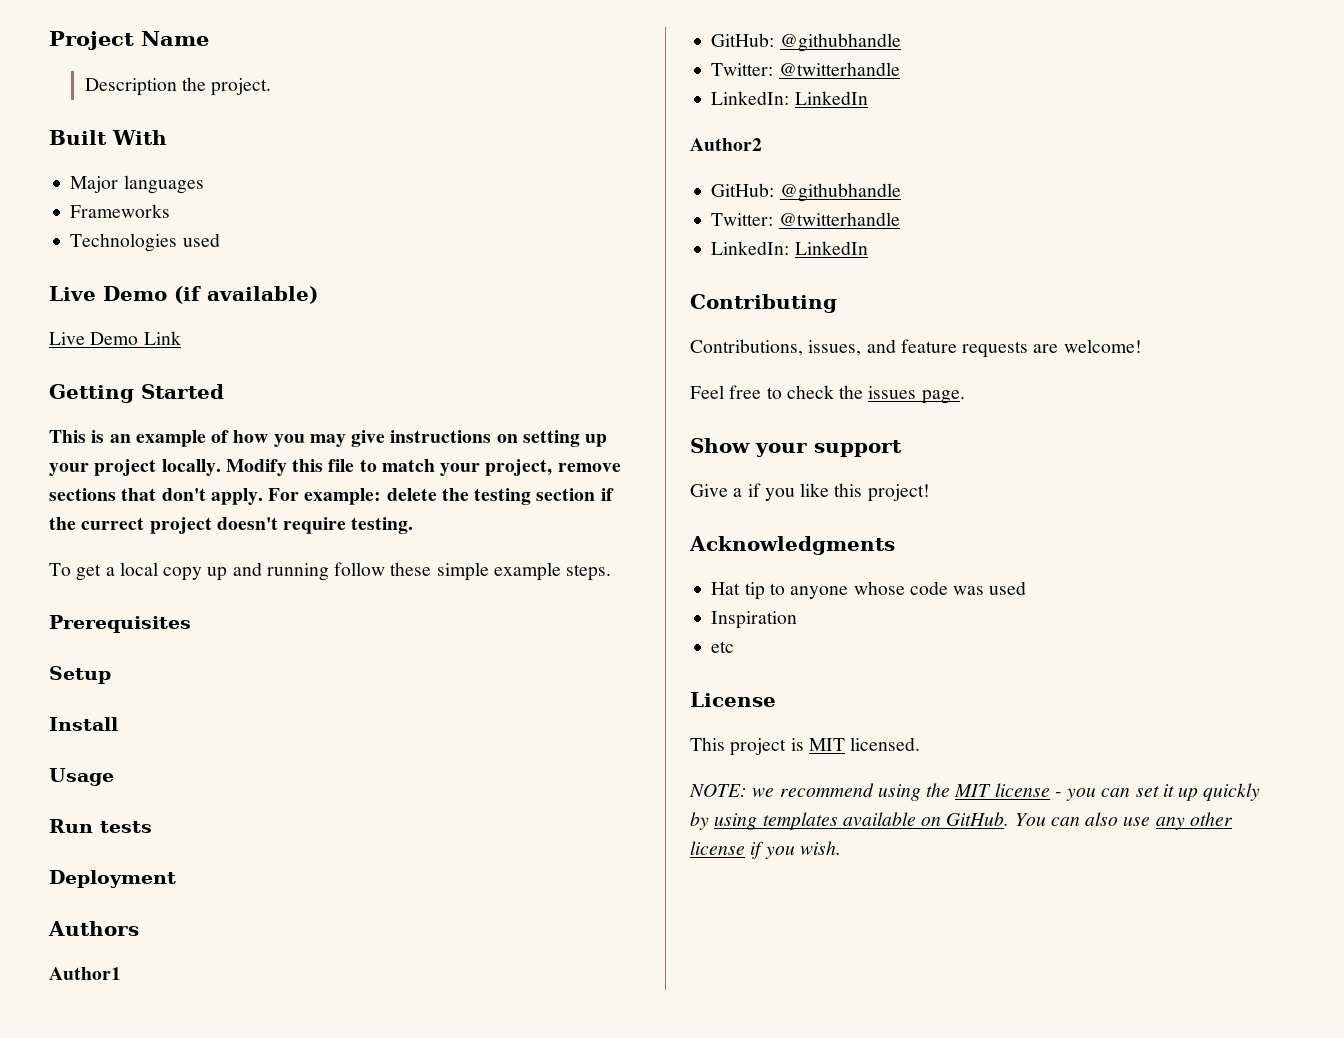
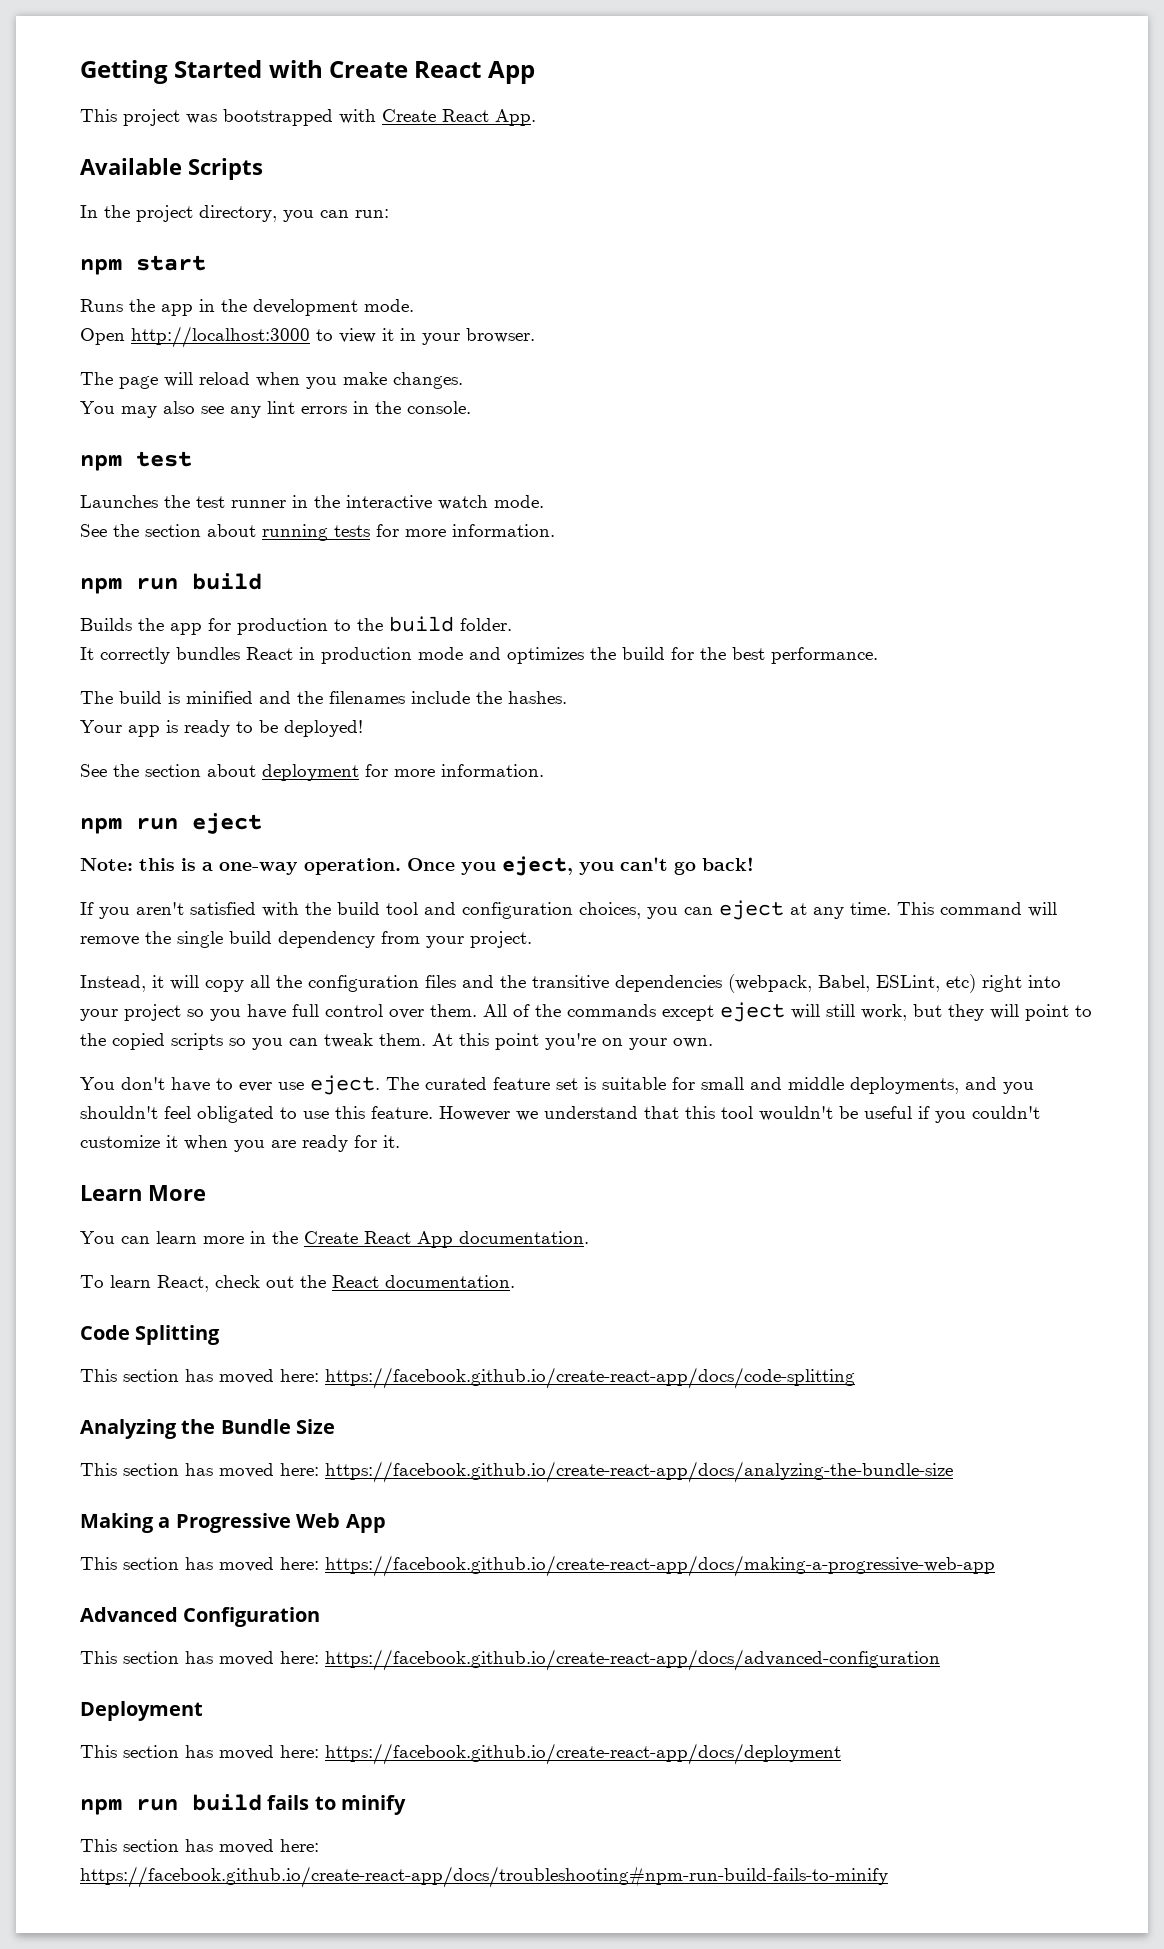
[49,31,209,50] [84,77,272,96] [49,130,167,145] [70,175,204,194] [70,204,171,218] [70,233,220,252] [49,286,318,304] [49,331,181,345] [49,384,224,403] [49,430,608,447] [49,459,621,476] [49,488,614,505] [49,517,414,534] [49,562,612,581] [49,615,191,633] [49,666,111,684] [49,717,118,731] [49,768,114,786] [49,819,152,833] [49,870,176,888] [48,921,139,936] [49,967,121,980] [711,33,901,52] [711,62,900,76] [711,91,868,105] [690,138,762,151] [711,183,901,202] [711,212,900,226] [711,241,868,255] [690,294,837,313] [690,339,1142,358] [690,385,965,404] [690,438,902,457] [690,483,930,502] [689,536,895,555] [711,581,1027,600] [711,611,798,629] [711,641,735,653] [690,692,776,707] [690,737,921,756] [689,783,1261,801] [690,812,1233,830] [690,841,841,859] Project Name // Description the project. // Built With // Major languages // Frameworks // Technologies used // Live Demo (if available) // Live Demo Link // Getting Started // This is an example of how you may give instructions on setting up your project locally. Modify this file to match your project, remove sections that don't apply. For example: delete the testing section if the currect project doesn't require testing. // To get a local copy up and running follow these simple example steps. // Prerequisites // Setup // Install // Usage // Run tests // Deployment // Authors // Author1 // GitHub: @githubhandle // Twitter: @twitterhandle // LinkedIn: LinkedIn // Author2 // GitHub: @githubhandle // Twitter: @twitterhandle // LinkedIn: LinkedIn // Contributing // Contributions, issues, and feature requests are welcome! // Feel free to check the issues page. // Show your support // Give a if you like this project! // Acknowledgments // Hat tip to anyone whose code was used // Inspiration // etc // License // This project is MIT licensed. // NOTE: we recommend using the MIT license - you can set it up quickly by using templates available on GitHub. You can also use any other license if you wish. -> [80,60,535,84] [80,109,536,126] [80,158,263,180] [80,205,389,222] [80,255,206,275] [80,299,414,316] [80,326,535,348] [80,372,463,389] [80,401,471,418] [80,451,192,471] [80,495,544,510] [80,524,555,541] [80,573,262,594] [80,616,512,635] [80,647,878,664] [80,691,567,704] [80,720,363,737] [80,764,544,781] [80,813,262,834] [80,856,754,876] [80,900,1057,920] [80,931,532,948] [80,974,1061,993] [80,1002,1092,1022] [80,1033,713,1050] [80,1075,1034,1095] [80,1106,1040,1123] [80,1135,400,1152] [80,1185,206,1201] [80,1231,589,1248] [80,1275,515,1292] [80,1325,221,1345] [80,1367,855,1389] [80,1419,336,1439] [80,1461,953,1483] [80,1513,386,1533] [80,1555,995,1577] [80,1607,321,1627] [80,1649,940,1671] [80,1701,203,1721] [80,1743,841,1765] [80,1794,407,1815] [80,1839,319,1854] [80,1866,888,1888] Getting Started with Create React App // This project was bootstrapped with Create React App. // Available Scripts // In the project directory, you can run: // npm start // Runs the app in the development mode. // Open http://localhost:3000 to view it in your browser. // The page will reload when you make changes. // You may also see any lint errors in the console. // npm test // Launches the test runner in the interactive watch mode. // See the section about running tests for more information. // npm run build // Builds the app for production to the build folder. // It correctly bundles React in production mode and optimizes the build for the best performance. // The build is minified and the filenames include the hashes. // Your app is ready to be deployed! // See the section about deployment for more information. // npm run eject // Note: this is a one-way operation. Once you eject, you can't go back! // If you aren't satisfied with the build tool and configuration choices, you can eject at any time. This command will remove the single build dependency from your project. // Instead, it will copy all the configuration files and the transitive dependencies (webpack, Babel, ESLint, etc) right into your project so you have full control over them. All of the commands except eject will still work, but they will point to the copied scripts so you can tweak them. At this point you're on your own. // You don't have to ever use eject. The curated feature set is suitable for small and middle deployments, and you shouldn't feel obligated to use this feature. However we understand that this tool wouldn't be useful if you couldn't customize it when you are ready for it. // Learn More // You can learn more in the Create React App documentation. // To learn React, check out the React documentation. // Code Splitting // This section has moved here: https://facebook.github.io/create-react-app/docs/code-splitting // Analyzing the Bundle Size // This section has moved here: https://facebook.github.io/create-react-app/docs/analyzing-the-bundle-size // Making a Progressive Web App // This section has moved here: https://facebook.github.io/create-react-app/docs/making-a-progressive-web-app // Advanced Configuration // This section has moved here: https://facebook.github.io/create-react-app/docs/advanced-configuration // Deployment // This section has moved here: https://facebook.github.io/create-react-app/docs/deployment // npm run build fails to minify // This section has moved here: https://facebook.github.io/create-react-app/docs/troubleshooting#npm-run-build-fails-to-minify

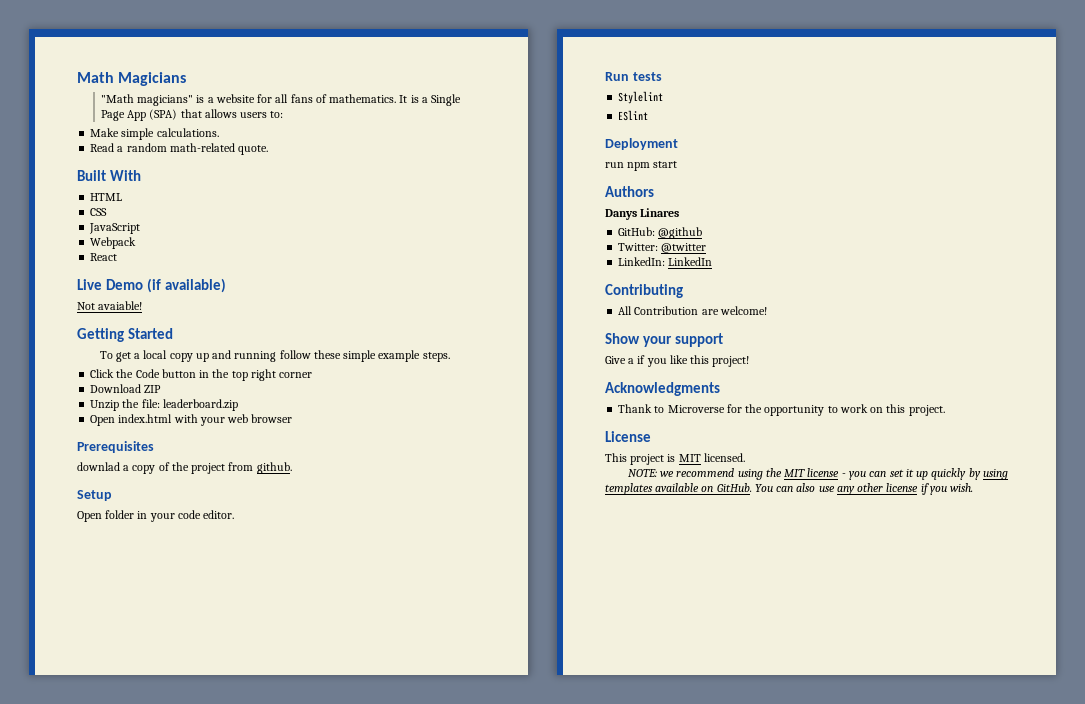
[80,60,535,84] [80,109,536,126] [80,158,263,180] [80,205,389,222] [80,255,206,275] [80,299,414,316] [80,326,535,348] [80,372,463,389] [80,401,471,418] [80,451,192,471] [80,495,544,510] [80,524,555,541] [80,573,262,594] [80,616,512,635] [80,647,878,664] [80,691,567,704] [80,720,363,737] [80,764,544,781] [80,813,262,834] [80,856,754,876] [80,900,1057,920] [80,931,532,948] [80,974,1061,993] [80,1002,1092,1022] [80,1033,713,1050] [80,1075,1034,1095] [80,1106,1040,1123] [80,1135,400,1152] [80,1185,206,1201] [80,1231,589,1248] [80,1275,515,1292] [80,1325,221,1345] [80,1367,855,1389] [80,1419,336,1439] [80,1461,953,1483] [80,1513,386,1533] [80,1555,995,1577] [80,1607,321,1627] [80,1649,940,1671] [80,1701,203,1721] [80,1743,841,1765] [80,1794,407,1815] [80,1839,319,1854] [80,1866,888,1888] Getting Started with Create React App // This project was bootstrapped with Create React App. // Available Scripts // In the project directory, you can run: // npm start // Runs the app in the development mode. // Open http://localhost:3000 to view it in your browser. // The page will reload when you make changes. // You may also see any lint errors in the console. // npm test // Launches the test runner in the interactive watch mode. // See the section about running tests for more information. // npm run build // Builds the app for production to the build folder. // It correctly bundles React in production mode and optimizes the build for the best performance. // The build is minified and the filenames include the hashes. // Your app is ready to be deployed! // See the section about deployment for more information. // npm run eject // Note: this is a one-way operation. Once you eject, you can't go back! // If you aren't satisfied with the build tool and configuration choices, you can eject at any time. This command will remove the single build dependency from your project. // Instead, it will copy all the configuration files and the transitive dependencies (webpack, Babel, ESLint, etc) right into your project so you have full control over them. All of the commands except eject will still work, but they will point to the copied scripts so you can tweak them. At this point you're on your own. // You don't have to ever use eject. The curated feature set is suitable for small and middle deployments, and you shouldn't feel obligated to use this feature. However we understand that this tool wouldn't be useful if you couldn't customize it when you are ready for it. // Learn More // You can learn more in the Create React App documentation. // To learn React, check out the React documentation. // Code Splitting // This section has moved here: https://facebook.github.io/create-react-app/docs/code-splitting // Analyzing the Bundle Size // This section has moved here: https://facebook.github.io/create-react-app/docs/analyzing-the-bundle-size // Making a Progressive Web App // This section has moved here: https://facebook.github.io/create-react-app/docs/making-a-progressive-web-app // Advanced Configuration // This section has moved here: https://facebook.github.io/create-react-app/docs/advanced-configuration // Deployment // This section has moved here: https://facebook.github.io/create-react-app/docs/deployment // npm run build fails to minify // This section has moved here: https://facebook.github.io/create-react-app/docs/troubleshooting#npm-run-build-fails-to-minify -> [77,72,187,86] [100,94,462,106] [100,109,284,121] [90,128,219,140] [90,143,269,155] [77,170,141,181] [90,193,123,201] [90,208,108,216] [89,223,141,234] [90,237,137,249] [90,253,118,261] [77,278,226,293] [77,301,143,310] [77,328,173,342] [99,350,450,362] [90,369,313,381] [90,384,162,393] [90,399,238,411] [90,414,293,426] [77,441,154,453] [77,462,292,474] [77,490,112,501] [77,510,235,522] [605,72,662,81] [618,91,664,104] [618,110,649,121] [605,138,678,150] [605,161,678,171] [605,186,654,197] [605,208,680,220] [618,227,703,239] [618,243,707,253] [618,257,713,266] [605,284,683,298] [618,306,767,315] [605,333,723,347] [605,355,750,367] [605,382,720,396] [618,404,945,416] [605,431,651,442] [605,453,745,465] [627,468,1008,480] [605,483,974,495] Math Magicians // "Math magicians" is a website for all fans of mathematics. It is a Single Page App (SPA) that allows users to: // Make simple calculations. // Read a random math-related quote. // Built With // HTML // CSS // JavaScript // Webpack // React // Live Demo (if available) // Not avaiable! // Getting Started // To get a local copy up and running follow these simple example steps. // Click the Code button in the top right corner // Download ZIP // Unzip the file: leaderboard.zip // Open index.html with your web browser // Prerequisites // downlad a copy of the project from github. // Setup // Open folder in your code editor. // Run tests // Stylelint // ESlint // Deployment // run npm start // Authors // Danys Linares // GitHub: @github // Twitter: @twitter // LinkedIn: LinkedIn // Contributing // All Contribution are welcome! // Show your support // Give a if you like this project! // Acknowledgments // Thank to Microverse for the opportunity to work on this project. // License // This project is MIT licensed. // NOTE: we recommend using the MIT license - you can set it up quickly by using templates available on GitHub. You can also use any other license if you wish.

